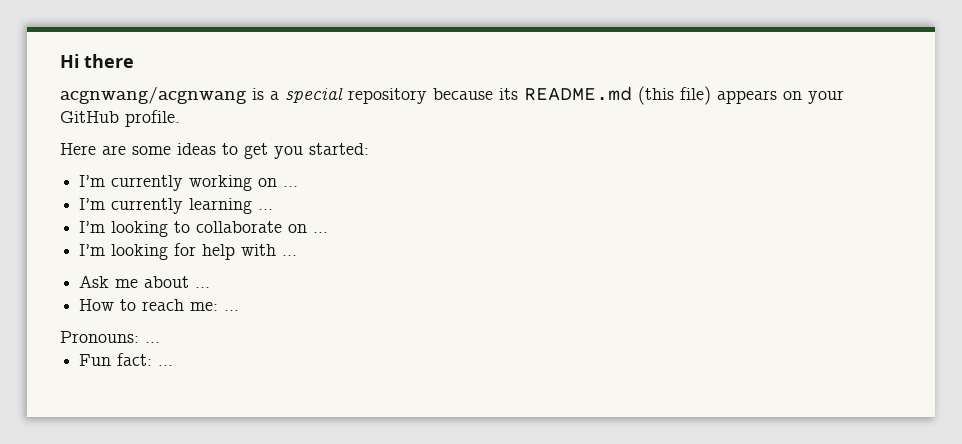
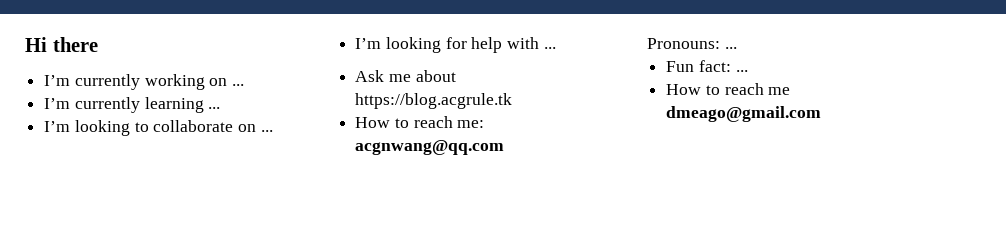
[60,86,844,105] [60,110,180,127] [60,143,369,159] // acgnwang/acgnwang is a special repository because its README.md (this file) appears on your GitHub profile. // Here are some ideas to get you started: -> (98, 44) none
[195,287,211,288] ... -> [355,93,513,109] https://blog.acgrule.tk
[224,310,240,311] ... -> [355,140,505,155] acgnwang@qq.com
(174, 365) none -> [666,83,791,95] [666,106,822,122] // How to reach me dmeago@gmail.com

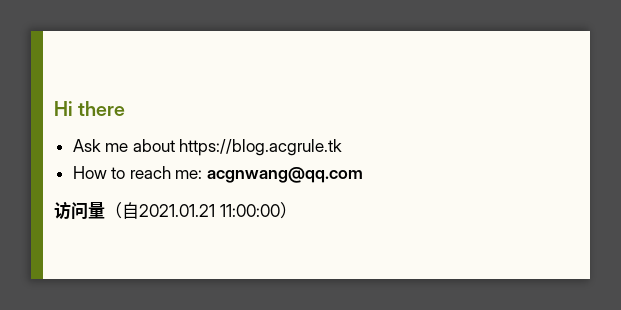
[44,74,245,90] [44,97,221,113] [44,120,273,136] [355,37,556,53] // I’m currently working on ... // I’m currently learning ... // I’m looking to collaborate on ... // I’m looking for help with ... -> (126, 108) none
[647,38,737,49] [666,60,748,72] [666,83,791,95] [666,106,822,122] Pronouns: ... // Fun fact: ... // How to reach me dmeago@gmail.com -> [54,201,297,220] 访问量（自2021.01.21 11:00:00）

